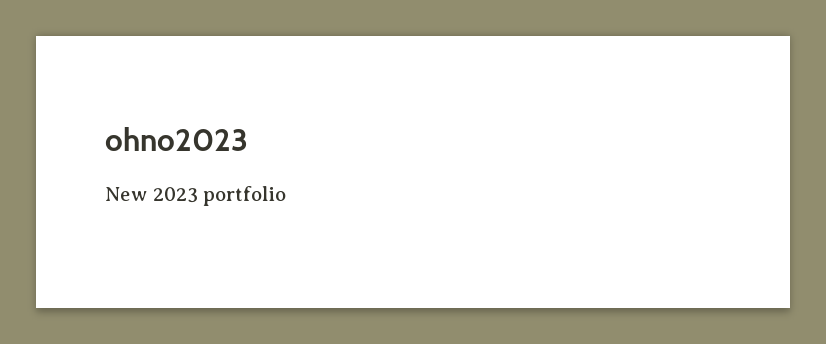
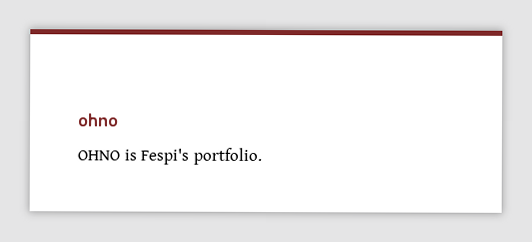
[105,127,248,151] [105,186,287,206] ohno2023 // New 2023 portfolio -> [77,113,119,127] [77,147,262,165] ohno // OHNO is Fespi's portfolio.

